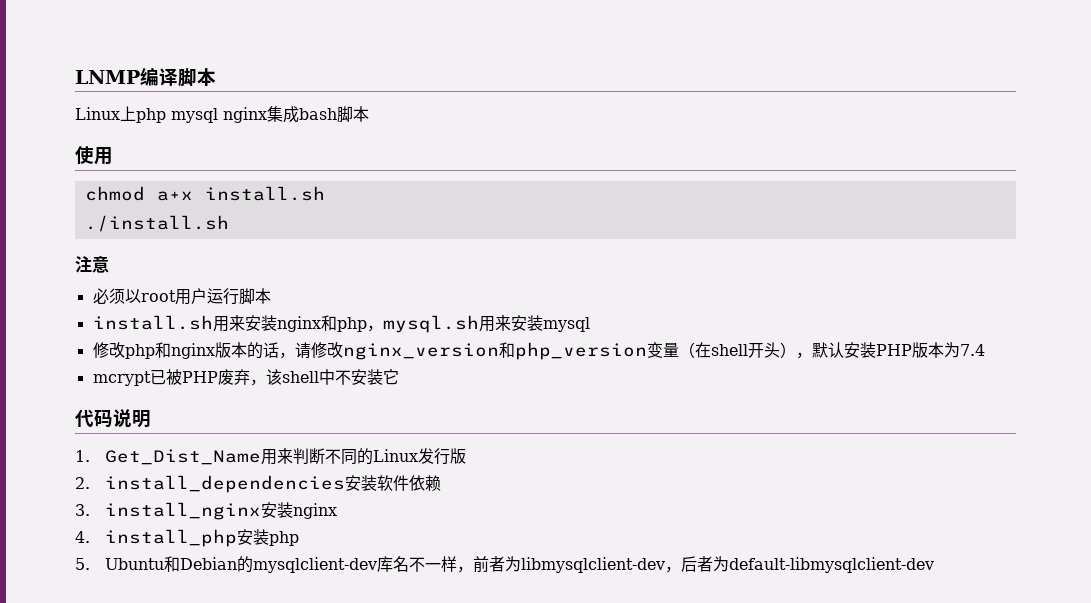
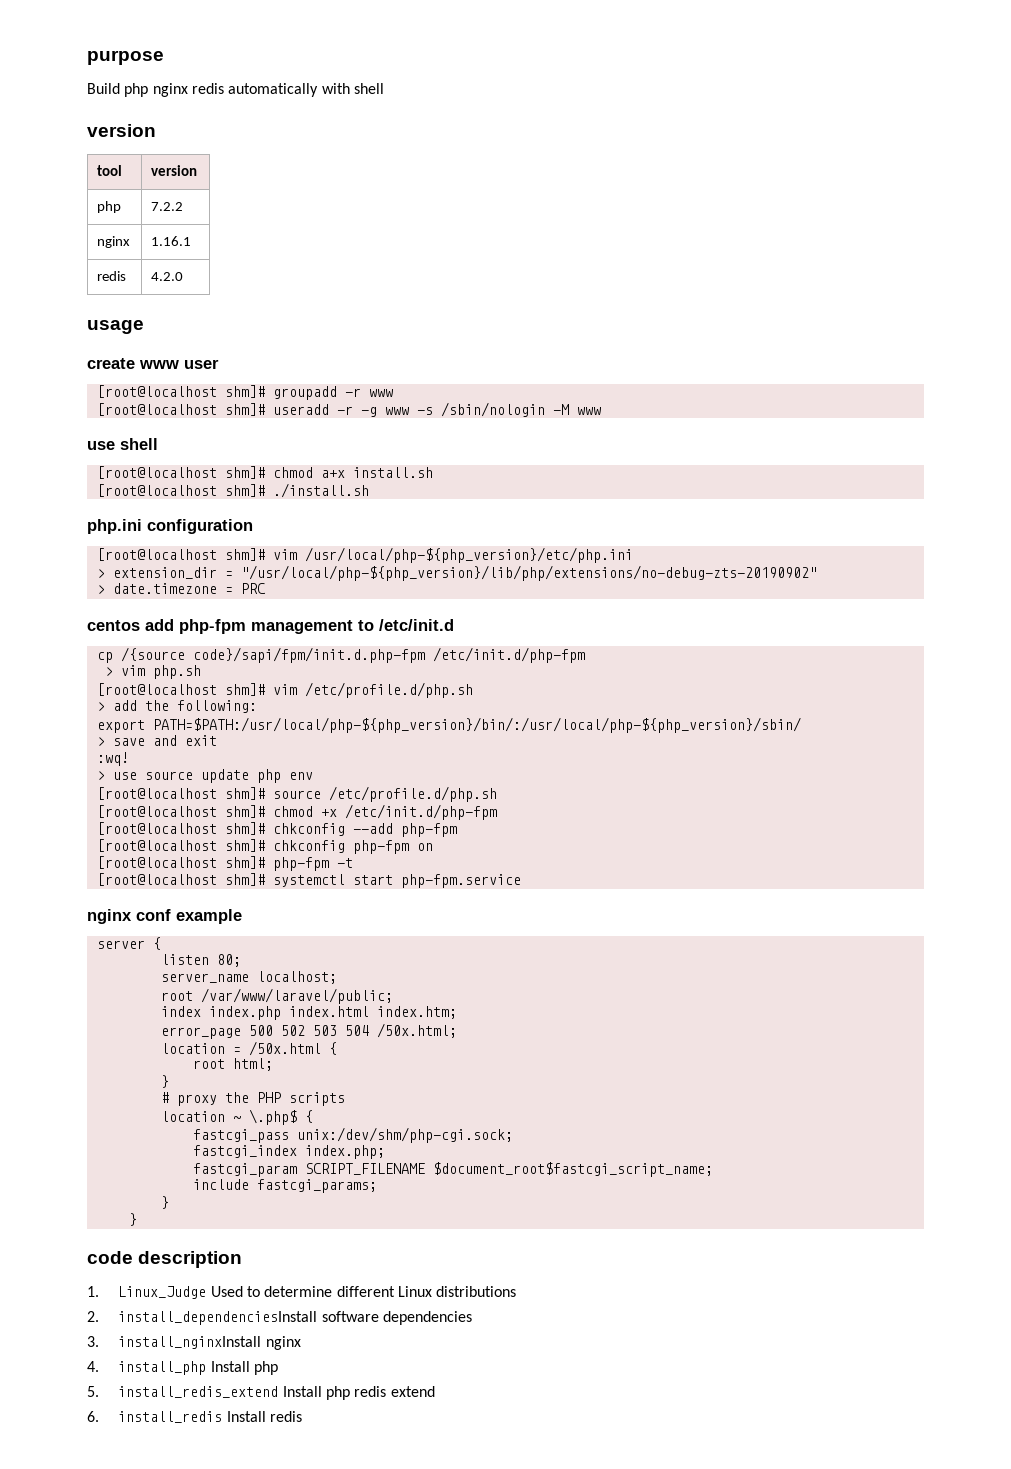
[75,67,216,87] [75,106,369,123] [75,146,113,165] LNMP编译脚本 // Linux上php mysql nginx集成bash脚本 // 使用 // -> [87,50,164,65] [87,83,384,97] [87,124,156,137] [97,165,123,176] [151,165,198,176] [97,201,122,213] [151,202,184,211] [97,236,131,248] [151,236,192,246] [97,271,127,281] [151,272,184,281] [87,320,144,334] [87,358,219,369] [96,385,393,400] [96,402,601,417] [87,438,158,450] [96,466,265,479] purpose // Build php nginx redis automatically with shell // version // tool | version // php | 7.2.2 // nginx | 1.16.1 // redis | 4.2.0 // usage // create www user // [root@localhost shm]# groupadd -r www // [root@localhost shm]# useradd -r -g www -s /sbin/nologin -M www // use shell // [root@localhost shm]#
(325, 193) none -> [96,484,265,497] [root@localhost shm]#
[75,256,109,273] [92,288,271,305] [92,315,590,333] [92,342,985,360] [92,369,399,386] [75,409,151,428] [75,448,467,465] [75,475,442,493] 注意 // 必须以root用户运行脚本 // install.sh用来安装nginx和php，mysql.sh用来安装mysql // 修改php和nginx版本的话，请修改nginx_version和php_version变量（在shell开头），默认安装PHP版本为7.4 // mcrypt已被PHP废弃，该shell中不安装它 // 代码说明 // 1. Get_Dist_Name用来判断不同的Linux发行版 // 2. install_dependencies安装软件依赖 -> [87,519,253,534] [96,547,633,563] [96,565,817,581] [96,583,266,594] [87,619,454,634] [96,647,585,663] [104,665,201,679] [96,682,473,698] [96,700,257,713] [96,717,801,733] [96,735,217,746] [96,752,129,766] [96,769,313,783] [96,786,497,802] [96,804,497,820] [96,822,457,837] [96,839,433,854] [96,856,353,871] [96,873,521,888] [87,909,242,924] [96,937,161,950] [160,954,241,967] [160,971,337,984] [160,988,393,1004] [160,1006,457,1020] [160,1023,457,1039] [160,1041,337,1056] [192,1058,273,1071] [160,1075,169,1088] [160,1092,345,1106] [160,1109,313,1125] [192,1127,513,1143] [192,1145,385,1159] [192,1162,713,1177] [192,1179,377,1193] [160,1196,169,1209] [128,1213,137,1226] [87,1251,243,1268] [87,1286,517,1299] [87,1311,472,1325] php.ini configuration // [root@localhost shm]# vim /usr/local/php-${php_version}/etc/php.ini // > extension_dir = "/usr/local/php-${php_version}/lib/php/extensions/no-debug-zts-20190902" // > date.timezone = PRC // centos add php-fpm management to /etc/init.d // cp /{source code}/sapi/fpm/init.d.php-fpm /etc/init.d/php-fpm // > vim php.sh // [root@localhost shm]# vim /etc/profile.d/php.sh // > add the following: // export PATH=$PATH:/usr/local/php-${php_version}/bin/:/usr/local/php-${php_version}/sbin/ // > save and exit // :wq! // > use source update php env // [root@localhost shm]# source /etc/profile.d/php.sh // [root@localhost shm]# chmod +x /etc/init.d/php-fpm // [root@localhost shm]# chkconfig --add php-fpm // [root@localhost shm]# chkconfig php-fpm on // [root@localhost shm]# php-fpm -t // [root@localhost shm]# systemctl start php-fpm.service // nginx conf example // server { // listen 80; // server_name localhost; // root /var/www/laravel/public; // index index.php index.html index.htm; // error_page 500 502 503 504 /50x.html; // location = /50x.html { // root html; // } // # proxy the PHP scripts // location ~ \.php$ { // fastcgi_pass unix:/dev/shm/php-cgi.sock; // fastcgi_index index.php; // fastcgi_param SCRIPT_FILENAME $document_root$fastcgi_script_name; // include fastcgi_params; // } // } // code description // 1. Linux_Judge Used to determine different Linux distributions // 2. install_dependenciesInstall software dependencies
[105,502,294,520] install_nginx安装 -> [118,1336,262,1349] install_nginxInstall
[237,529,270,545] 安装 -> [210,1361,250,1372] Install
[105,556,935,573] Ubuntu和Debian的mysqlclient-dev库名不一样，前者为libmysqlclient-dev，后者为default-libmysqlclient-dev -> [118,1386,435,1400] [87,1411,302,1423] install_redis_extend Install php redis extend // 6. install_redis Install redis

